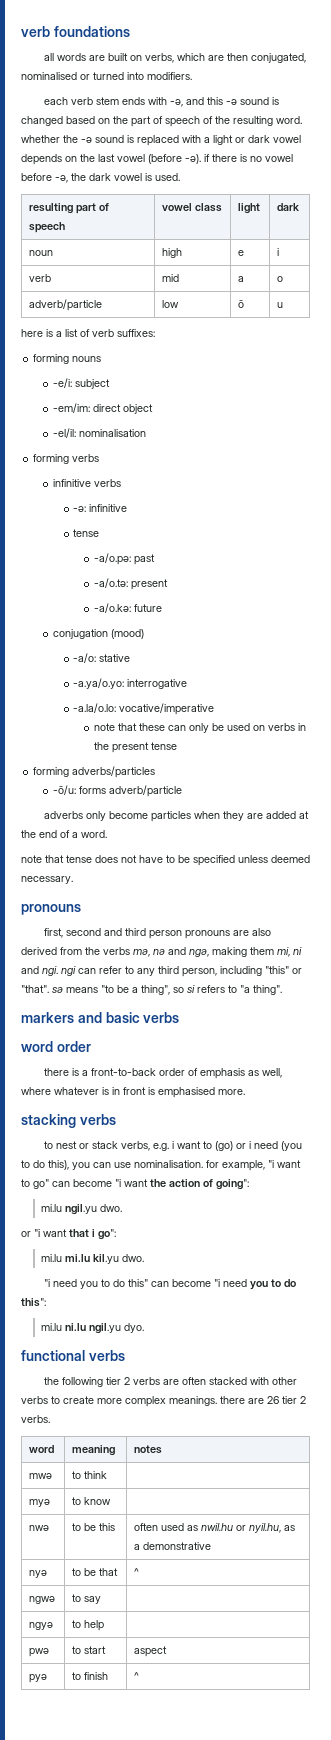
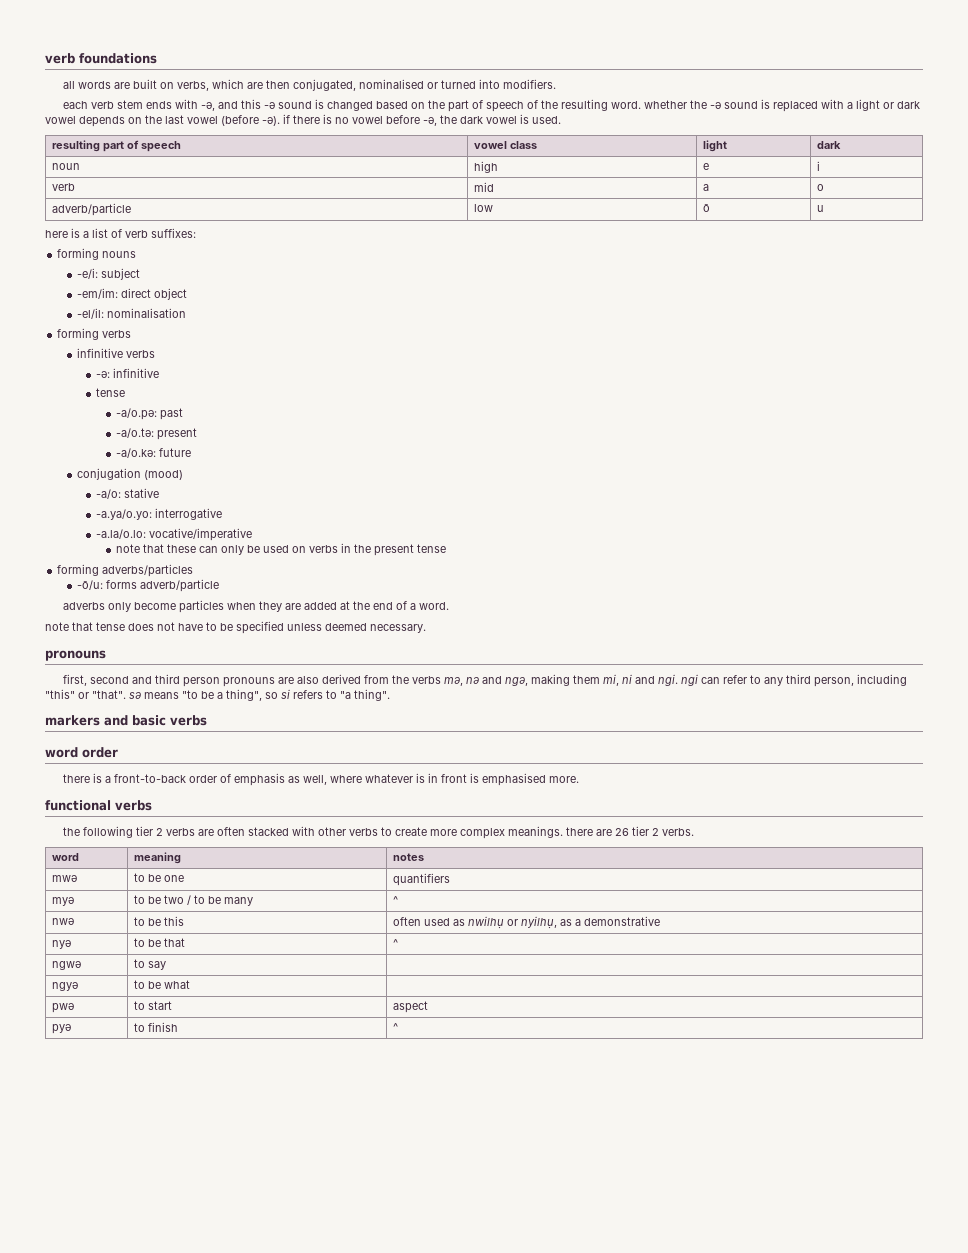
[21,1114,116,1128] [44,1141,303,1151] [21,1160,301,1171] [21,1179,249,1190] [41,1204,123,1215] [21,1229,116,1240] [41,1254,145,1264] [44,1279,297,1290] [21,1298,46,1307] [41,1323,145,1334] // stacking verbs // to nest or stack verbs, e.g. i want to (go) or i need (you to do this), you can use nominalisation. for example, "i want to go" can become "i want the action of going": // mi.lu ngil.yu dwo. // or "i want that i go": // mi.lu mi.lu kil.yu dwo. // "i need you to do this" can become "i need you to do this": // mi.lu ni.lu ngil.yu dyo. -> (580, 779) none
[84,1471,108,1479] think | -> [148,874,185,882] [393,873,451,886] be one | quantifiers
[84,1497,112,1505] know | -> [148,895,254,906] [393,896,399,904] be two / to be many | ^
[201,1523,282,1533] nwil.hu or nyil.hu, -> [468,916,558,929] nwilhụ or nyilhụ,
[84,1620,105,1631] help -> [148,980,191,989] be what

